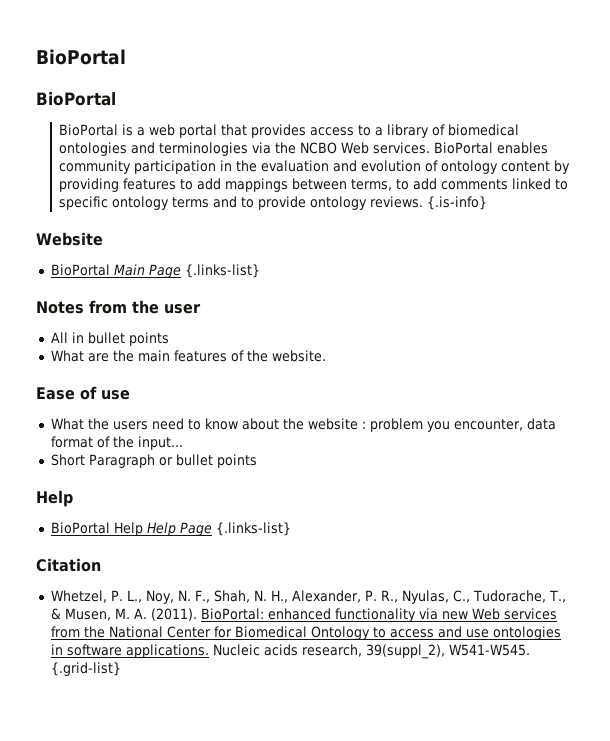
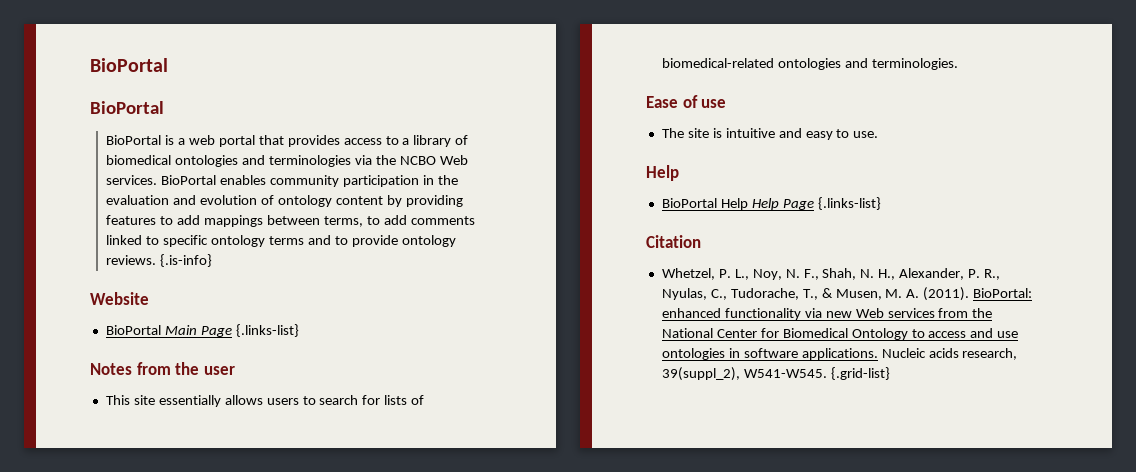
[50,332,169,346] [50,350,326,362] [36,386,130,400] [50,418,556,432] [50,436,183,450] [50,454,257,468] All in bullet points // What are the main features of the website. // Ease of use // What the users need to know about the website : problem you encounter, data format of the input... // Short Paragraph or bullet points -> [105,395,425,407] [661,58,958,70] [646,95,727,108] [661,128,879,140] This site essentially allows users to search for lists of biomedical-related ontologies and terminologies. // Ease of use // The site is intuitive and easy to use.

